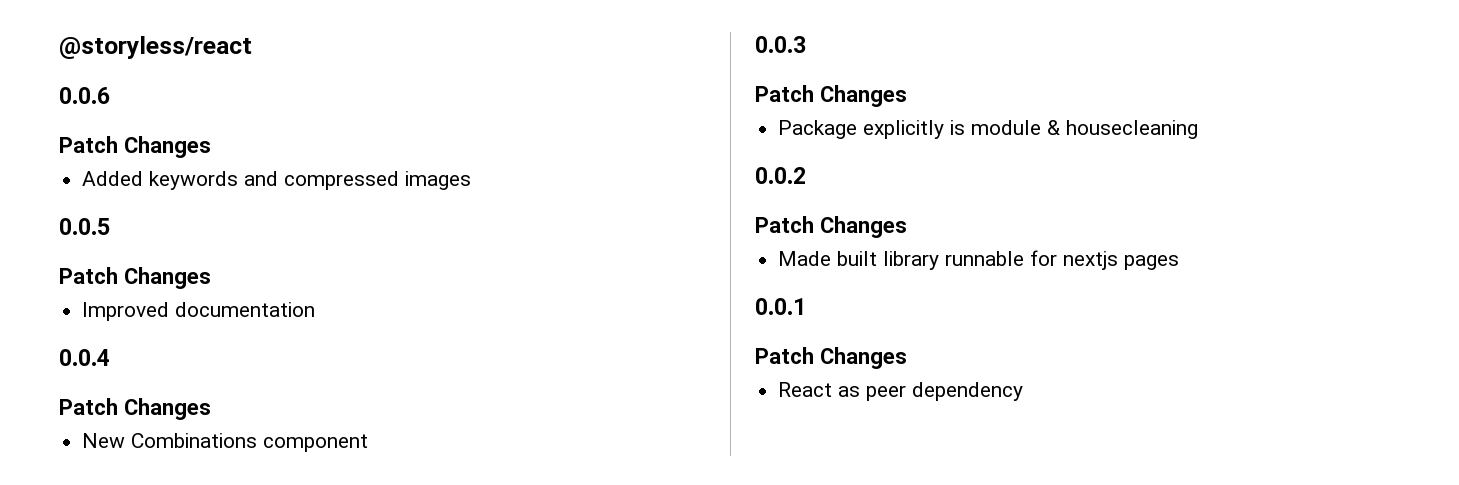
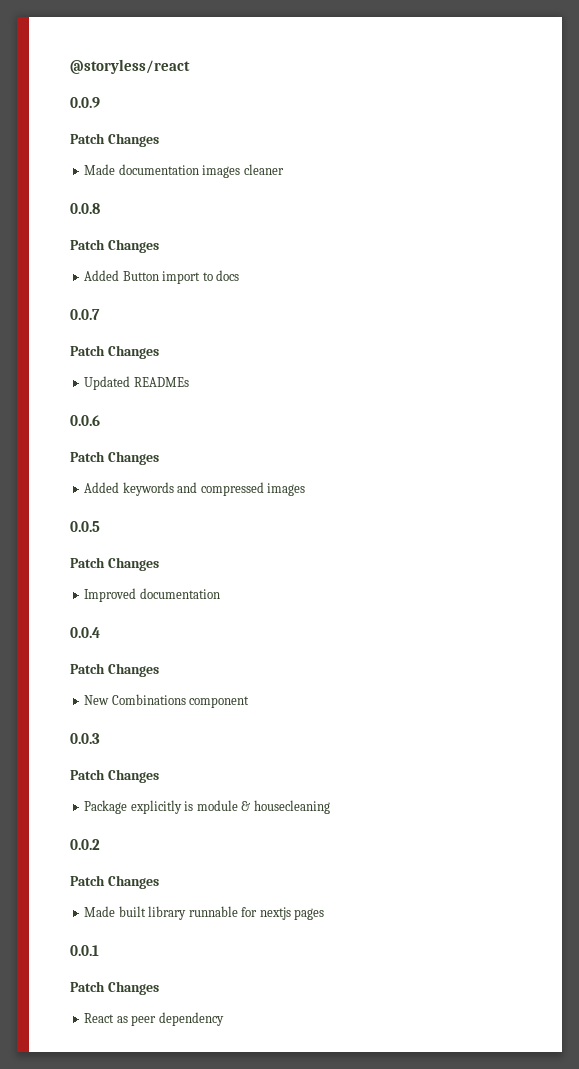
(252, 47) none -> [70,97,100,108] [70,133,159,147] [84,164,284,178] [70,203,100,214] [70,239,159,253] [84,270,240,284] [70,309,100,320] [70,345,159,359] [84,376,189,390] // 0.0.9 // Patch Changes // Made documentation images cleaner // 0.0.8 // Patch Changes // Added Button import to docs // 0.0.7 // Patch Changes // Updated READMEs

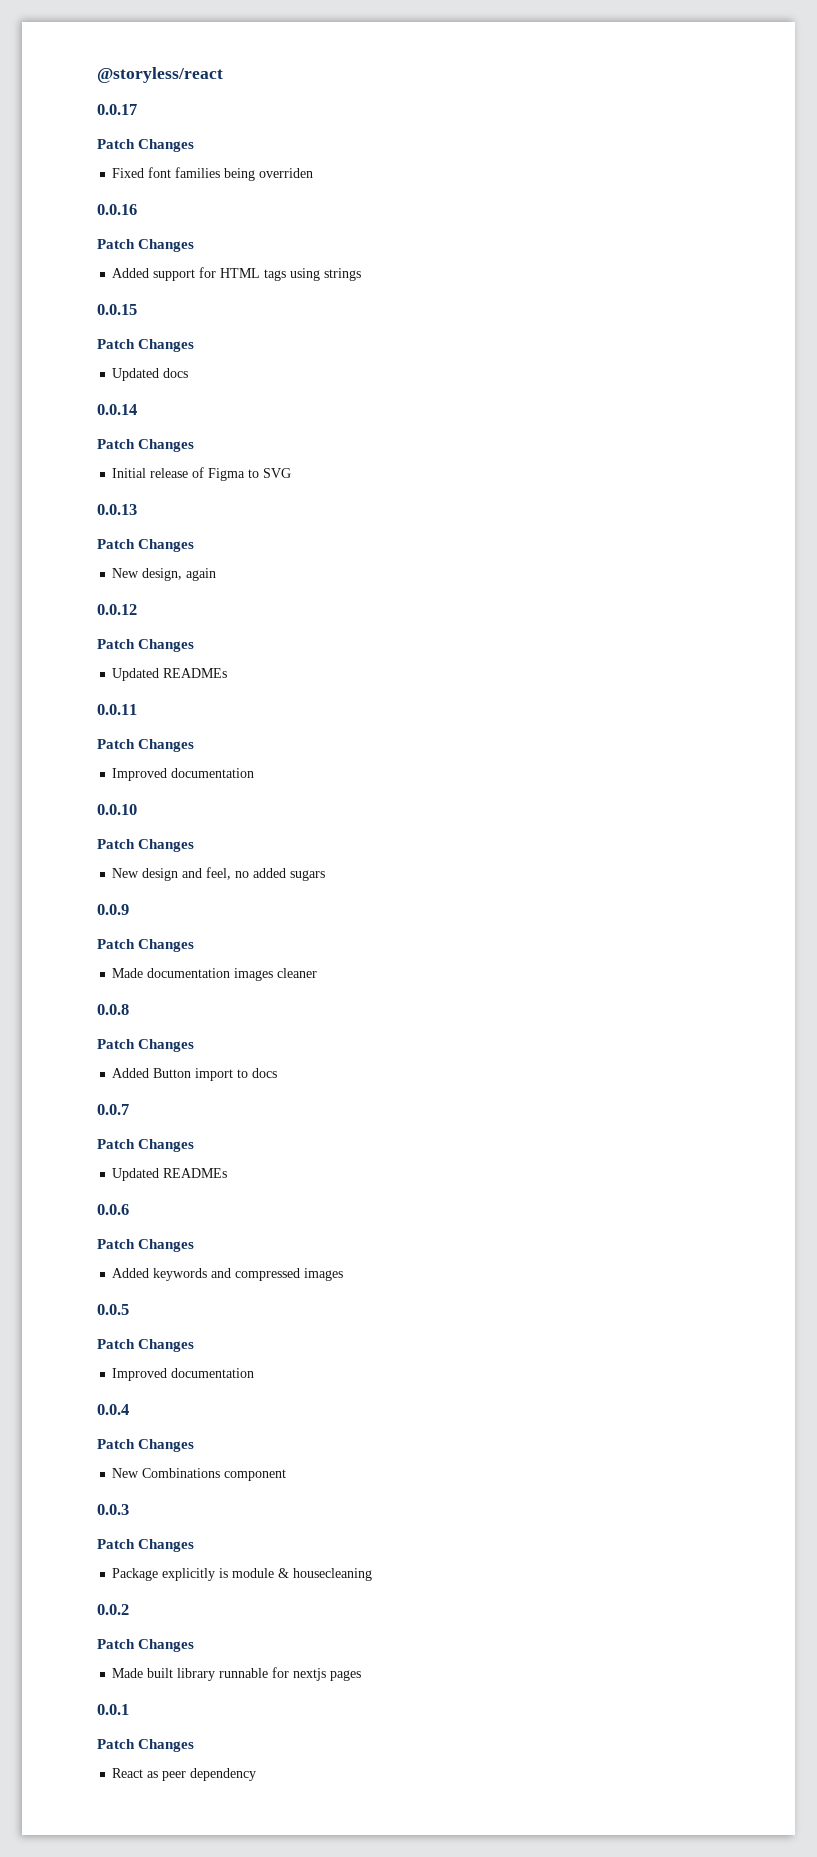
(190, 66) none -> [97,104,137,115] [97,139,195,152] [112,167,314,181] [97,204,137,215] [97,239,195,252] [112,267,362,281] [97,304,137,315] [97,339,195,352] [112,368,189,381] [97,404,137,415] [97,439,195,452] [112,467,292,481] [97,504,137,515] [97,539,195,552] [112,568,217,581] [97,604,137,615] [97,639,195,652] [112,668,228,681] [97,704,137,715] [97,739,195,752] [112,768,255,781] [97,804,137,815] [97,839,195,852] [112,867,326,881] // 0.0.17 // Patch Changes // Fixed font families being overriden // 0.0.16 // Patch Changes // Added support for HTML tags using strings // 0.0.15 // Patch Changes // Updated docs // 0.0.14 // Patch Changes // Initial release of Figma to SVG // 0.0.13 // Patch Changes // New design, again // 0.0.12 // Patch Changes // Updated READMEs // 0.0.11 // Patch Changes // Improved documentation // 0.0.10 // Patch Changes // New design and feel, no added sugars

